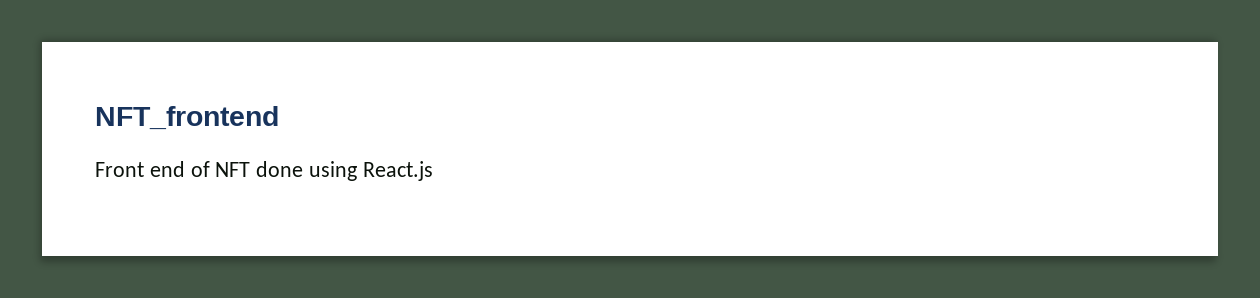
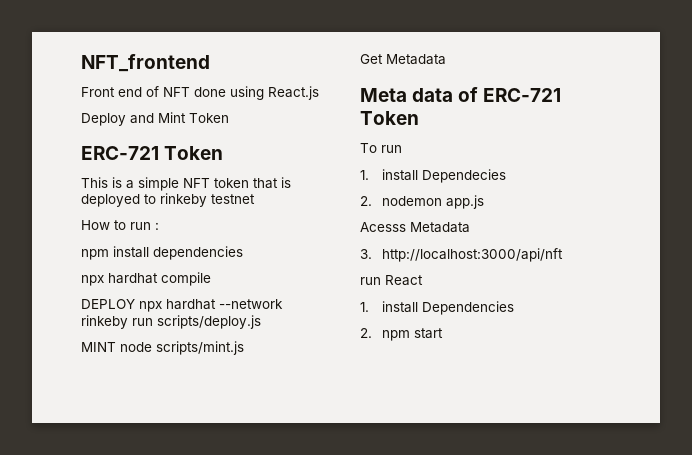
(433, 171) none -> [81,112,229,126] [81,146,224,160] [81,177,291,191] [81,193,255,207] [81,220,159,230] [81,246,243,260] [81,272,211,286] [81,299,283,312] [81,315,261,329] [81,341,244,355] [360,54,446,65] [360,87,562,102] [360,111,419,125] [360,143,402,153] [360,169,506,183] [360,195,484,209] [360,222,470,233] [360,248,563,262] [360,275,423,286] [360,301,514,315] [360,328,443,341] // Deploy and Mint Token // ERC-721 Token // This is a simple NFT token that is deployed to rinkeby testnet // How to run : // npm install dependencies // npx hardhat compile // DEPLOY npx hardhat --network rinkeby run scripts/deploy.js // MINT node scripts/mint.js // Get Metadata // Meta data of ERC-721 Token // To run // 1. install Dependecies // 2. nodemon app.js // Acesss Metadata // 3. http://localhost:3000/api/nft // run React // 1. install Dependencies // 2. npm start

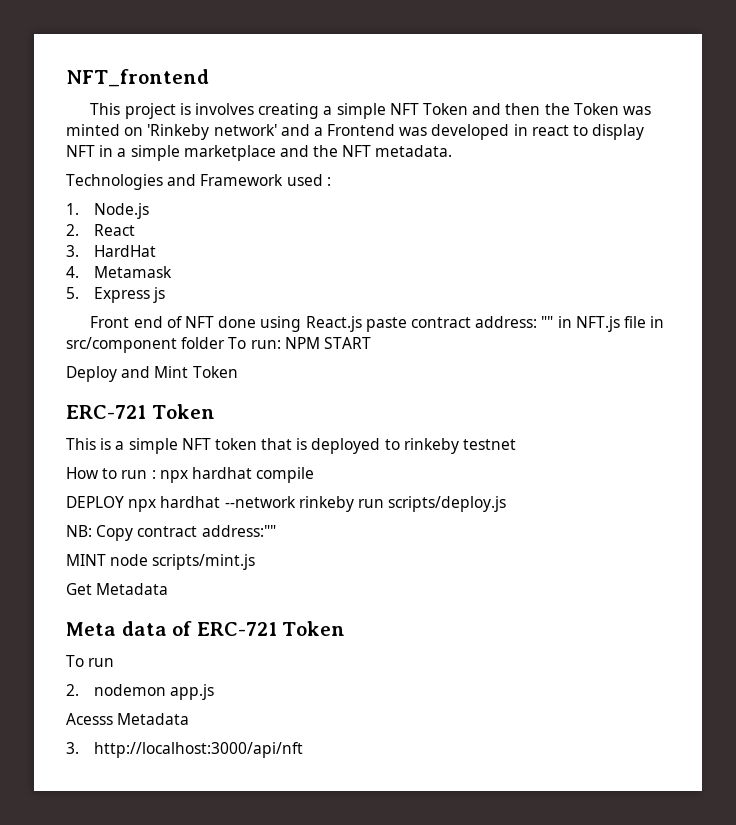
(210, 63) none -> [90,103,651,119] [66,124,645,140] [66,145,453,161] [66,174,331,190] [66,203,149,219] [66,224,135,236] [66,245,156,257] [66,266,172,278] [66,287,165,303] // This project is involves creating a simple NFT Token and then the Token was minted on 'Rinkeby network' and a Frontend was developed in react to display NFT in a simple marketplace and the NFT metadata. // Technologies and Framework used : // 1. Node.js // 2. React // 3. HardHat // 4. Metamask // 5. Express js
(319, 93) none -> [365,316,665,332] [66,337,371,353] paste contract address: "" in NFT.js file in src/component folder To run: NPM START
[81,246,243,260] // npm install dependencies // -> (156, 474) none
(261, 322) none -> [66,525,276,541] // NB: Copy contract address:""
[360,169,506,183] // 1. install Dependecies -> (115, 662) none
[360,275,423,286] [360,301,514,315] [360,328,443,341] // run React // 1. install Dependencies // 2. npm start -> (303, 750) none

